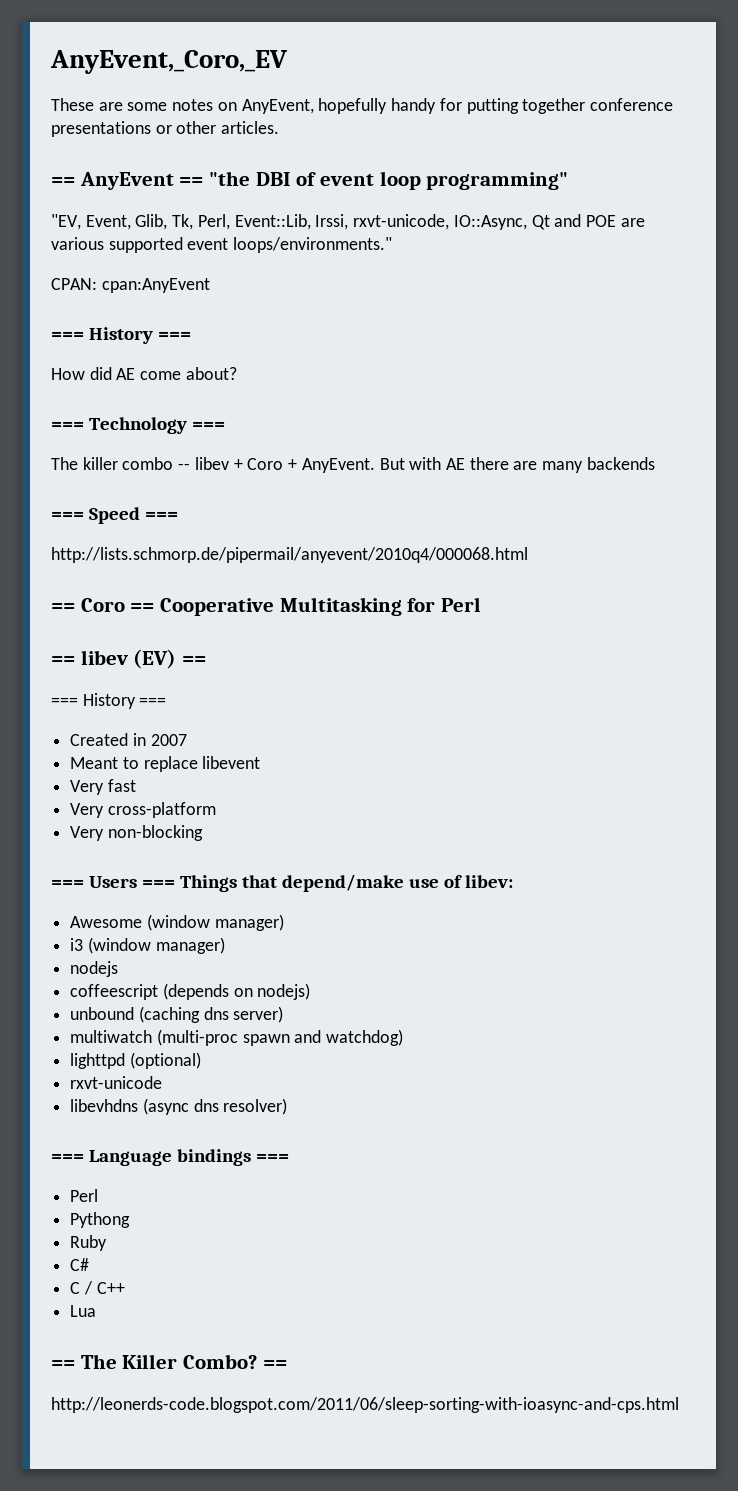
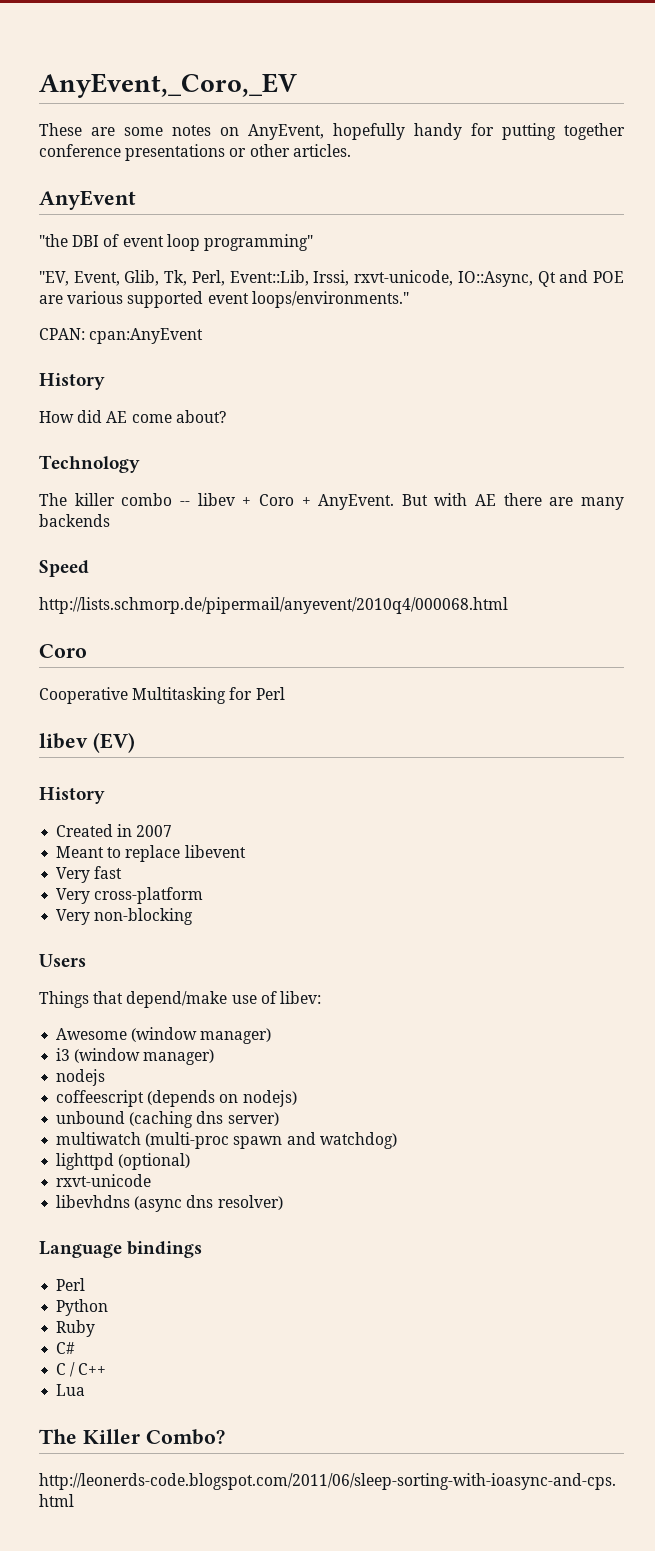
[51,177,75,186] == -> (351, 150) none
[179,177,204,186] == -> (136, 200) //
[51,327,191,344] === History === -> [39,373,105,390] History
[51,422,84,430] === -> (226, 416) none
[191,422,225,430] === -> (140, 464) none
[51,512,84,520] === -> (110, 520) none
[144,512,178,520] === -> (89, 568) none
[51,598,155,612] == Coro == -> [39,644,87,658] Coro //
[51,656,75,665] == -> (285, 693) none
[182,656,207,665] [51,693,167,709] == // === History === -> [39,787,105,804] // History
[51,880,84,888] === -> (194, 916) none
[141,880,175,888] === -> (86, 960) //
[51,1154,84,1162] === -> (283, 1202) none
[255,1154,289,1162] [70,1189,99,1202] [70,1212,131,1228] === // Perl // Pythong -> [56,1278,86,1291] [56,1299,109,1316] // Perl // Python
[51,1360,75,1369] == -> (86, 1390) none
[262,1360,287,1369] == -> (225, 1437) none

